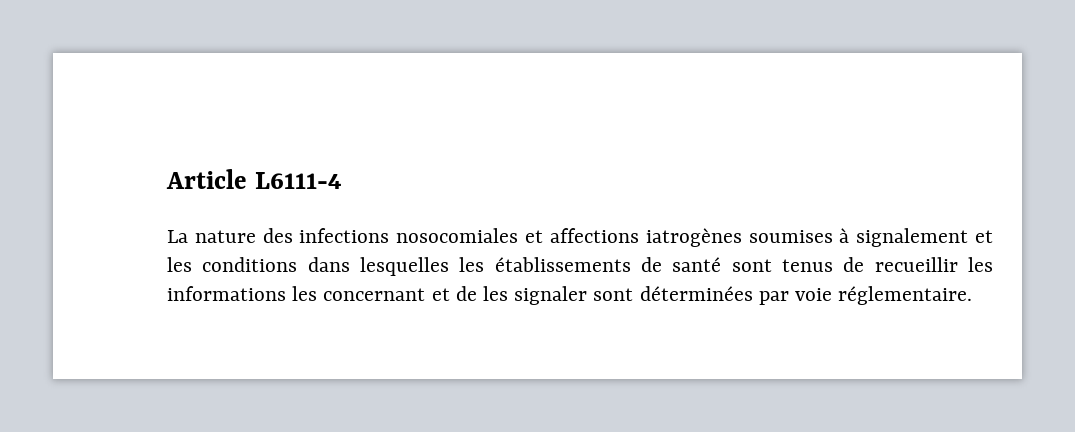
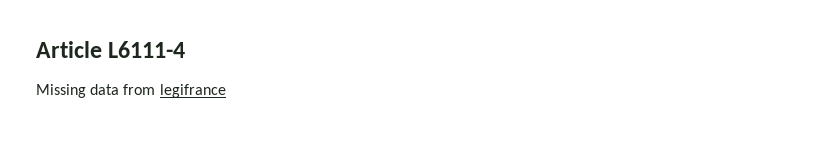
[167,228,994,247] [167,257,994,276] [167,286,973,305] La nature des infections nosocomiales et affections iatrogènes soumises à signalement et les conditions dans lesquelles les établissements de santé sont tenus de recueillir les informations les concernant et de les signaler sont déterminées par voie réglementaire. -> [36,84,226,98] Missing data from legifrance

